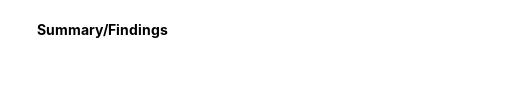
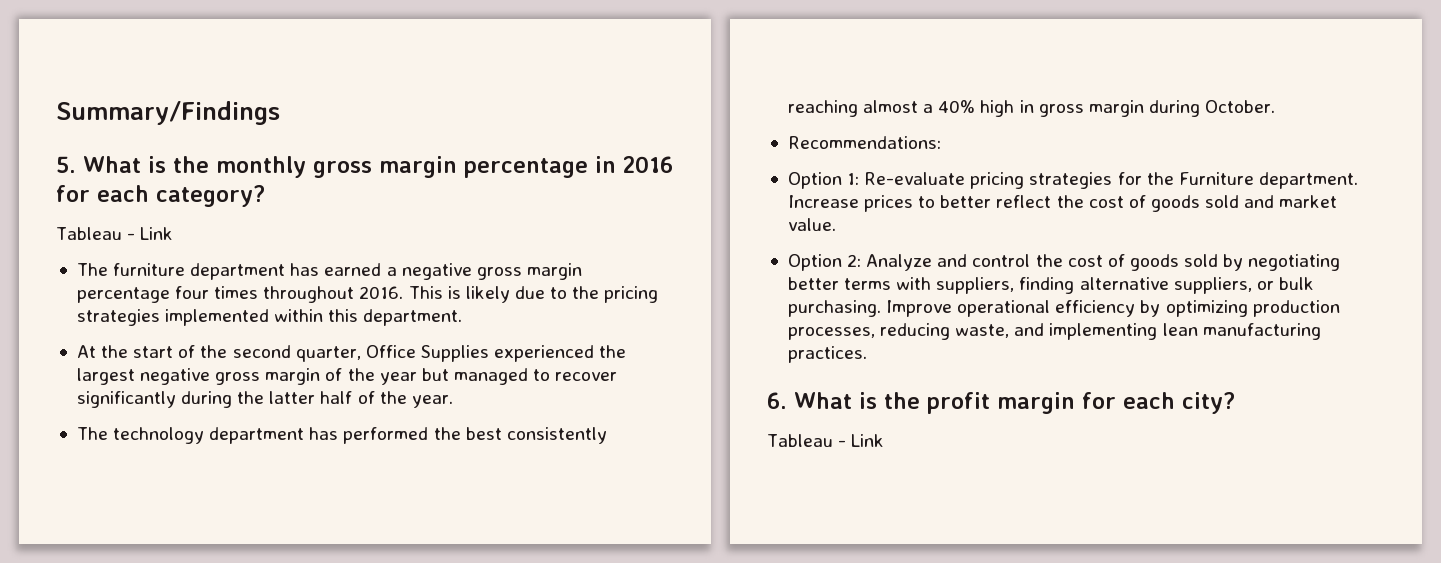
(168, 30) none -> [56,156,673,178] [56,185,265,207] [56,227,174,240] [76,263,582,280] [76,286,659,303] [76,309,463,326] [76,345,627,362] [76,368,618,385] [76,391,453,408] [76,427,607,444] [787,100,1276,117] [787,136,941,149] [787,172,1358,189] [787,195,1338,212] [787,218,836,231] [787,254,1341,271] [787,277,1314,294] [787,300,1340,317] [787,323,1321,340] [787,346,867,363] [767,392,1235,414] [767,434,885,447] // 5. What is the monthly gross margin percentage in 2016 for each category? // Tableau - Link // The furniture department has earned a negative gross margin percentage four times throughout 2016. This is likely due to the pricing strategies implemented within this department. // At the start of the second quarter, Office Supplies experienced the largest negative gross margin of the year but managed to recover significantly during the latter half of the year. // The technology department has performed the best consistently reaching almost a 40% high in gross margin during October. // Recommendations: // Option 1: Re-evaluate pricing strategies for the Furniture department. Increase prices to better reflect the cost of goods sold and market value. // Option 2: Analyze and control the cost of goods sold by negotiating better terms with suppliers, finding alternative suppliers, or bulk purchasing. Improve operational efficiency by optimizing production processes, reducing waste, and implementing lean manufacturing practices. // 6. What is the profit margin for each city? // Tableau - Link

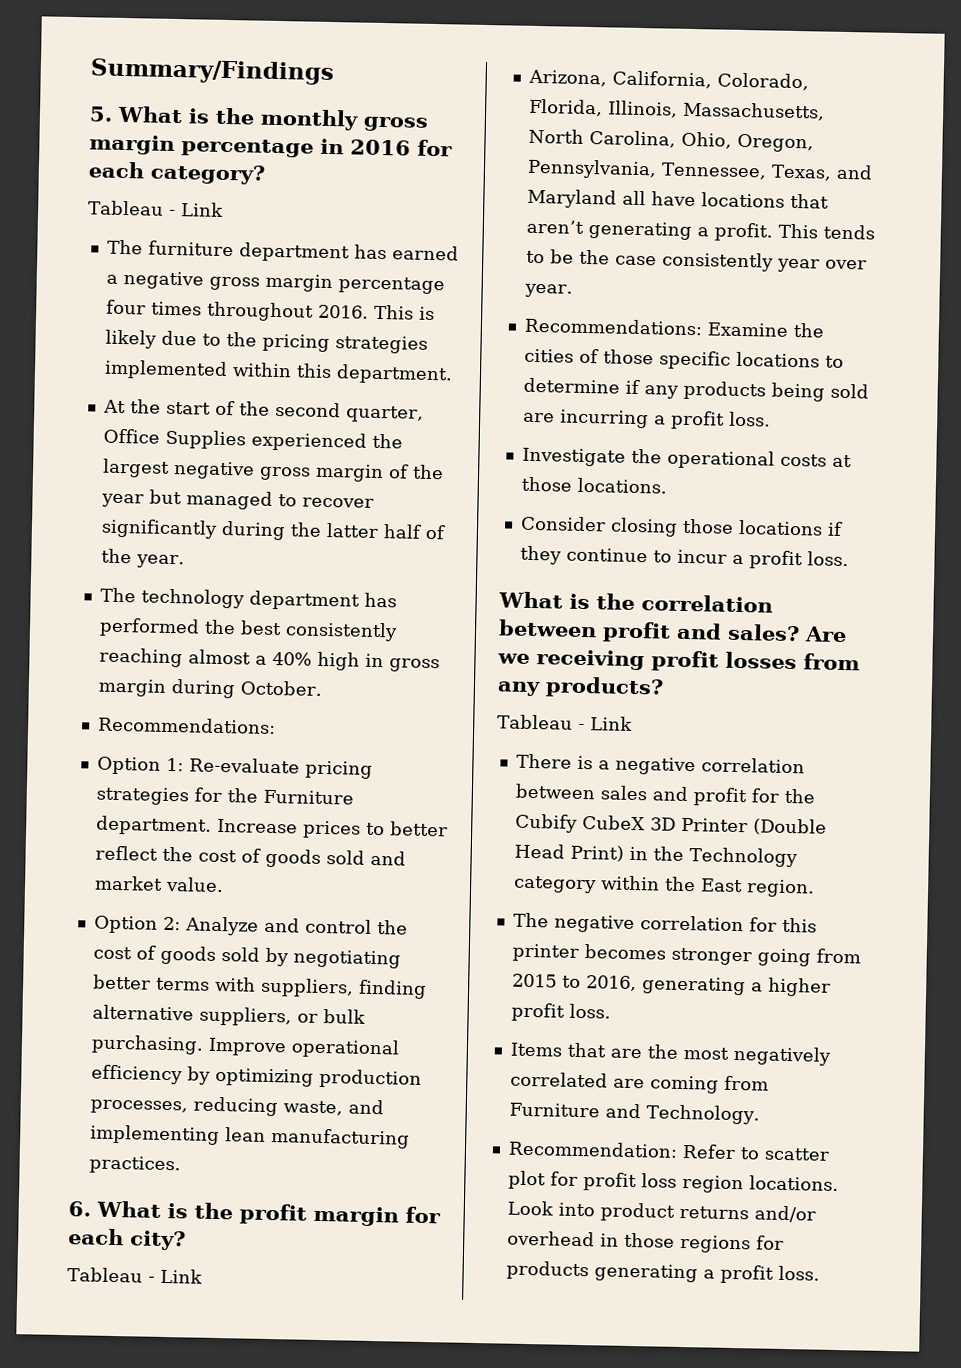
(885, 440) none -> [527,69,809,91] [528,98,825,121] [527,128,814,153] [526,158,873,181] [526,188,829,209] [525,219,875,242] [525,249,867,273] [523,283,573,298] [523,317,825,338] [523,348,844,370] [522,377,869,402] [522,409,771,430] [521,447,852,470] [520,476,667,494] [519,515,843,537] [519,545,849,570] [498,591,773,613] [498,619,847,643] [497,649,860,672] [497,676,664,699] [497,714,633,731] [515,753,805,776] [514,783,816,807] [514,813,827,836] [513,843,798,868] [512,875,815,898] [512,912,817,934] [511,943,861,967] [511,973,831,997] [510,1002,611,1022] [509,1042,832,1066] [509,1071,769,1094] [508,1102,760,1125] [507,1140,830,1161] [507,1170,839,1194] [506,1200,816,1223] [506,1230,784,1254] [505,1260,820,1284] // Arizona, California, Colorado, Florida, Illinois, Massachusetts, North Carolina, Ohio, Oregon, Pennsylvania, Tennessee, Texas, and Maryland all have locations that aren’t generating a profit. This tends to be the case consistently year over year. // Recommendations: Examine the cities of those specific locations to determine if any products being sold are incurring a profit loss. // Investigate the operational costs at those locations. // Consider closing those locations if they continue to incur a profit loss. // What is the correlation between profit and sales? Are we receiving profit losses from any products? // Tableau - Link // There is a negative correlation between sales and profit for the Cubify CubeX 3D Printer (Double Head Print) in the Technology category within the East region. // The negative correlation for this printer becomes stronger going from 2015 to 2016, generating a higher profit loss. // Items that are the most negatively correlated are coming from Furniture and Technology. // Recommendation: Refer to scatter plot for profit loss region locations. Look into product returns and/or overhead in those regions for products generating a profit loss.

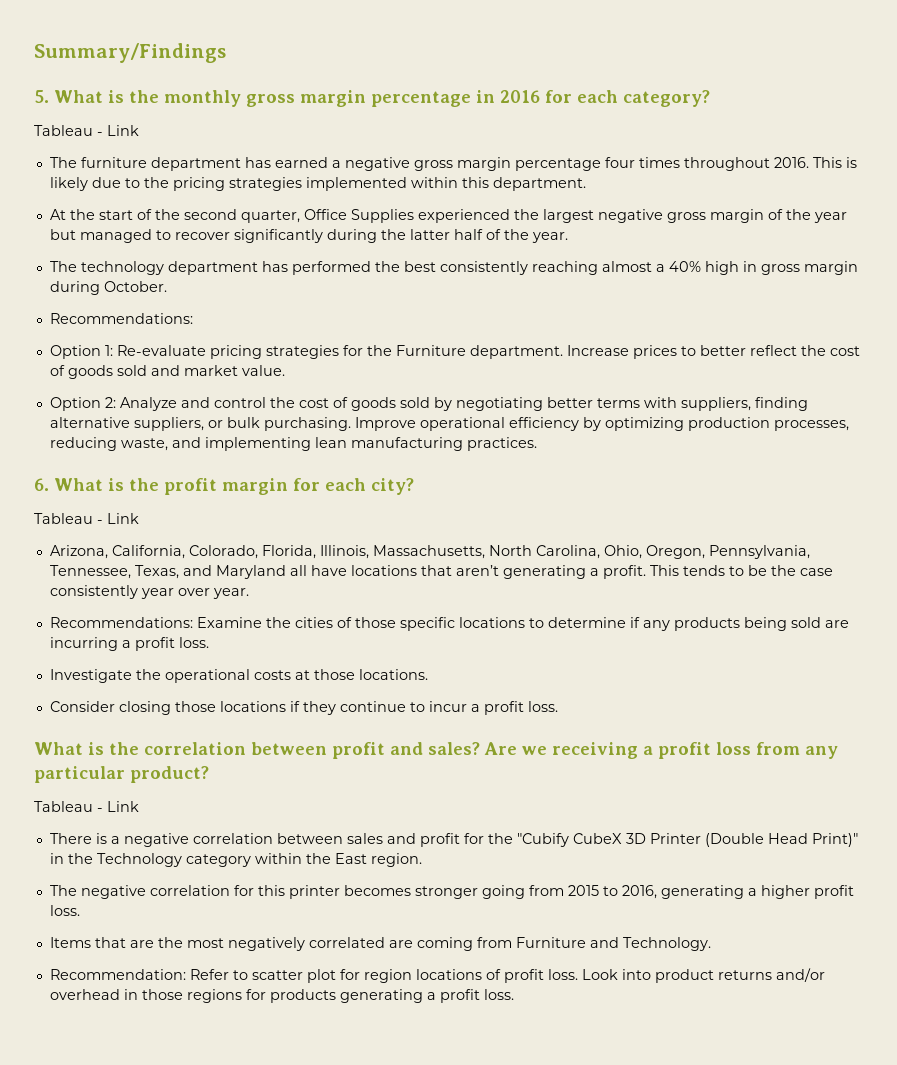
[651,650,860,672] [497,676,664,699] profit losses from any products? -> [643,742,838,759] [34,766,209,783] a profit loss from any particular product?
[514,813,578,833] Cubify -> [516,833,569,847] "Cubify
[569,844,624,862] Print) -> [811,833,858,847] Print)"
[582,1172,839,1194] profit loss region locations. -> [363,969,578,983] region locations of profit loss.

